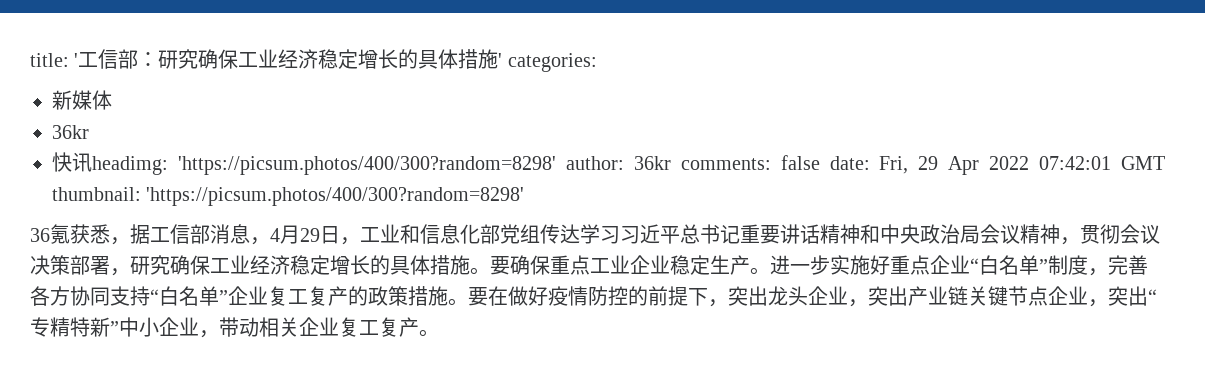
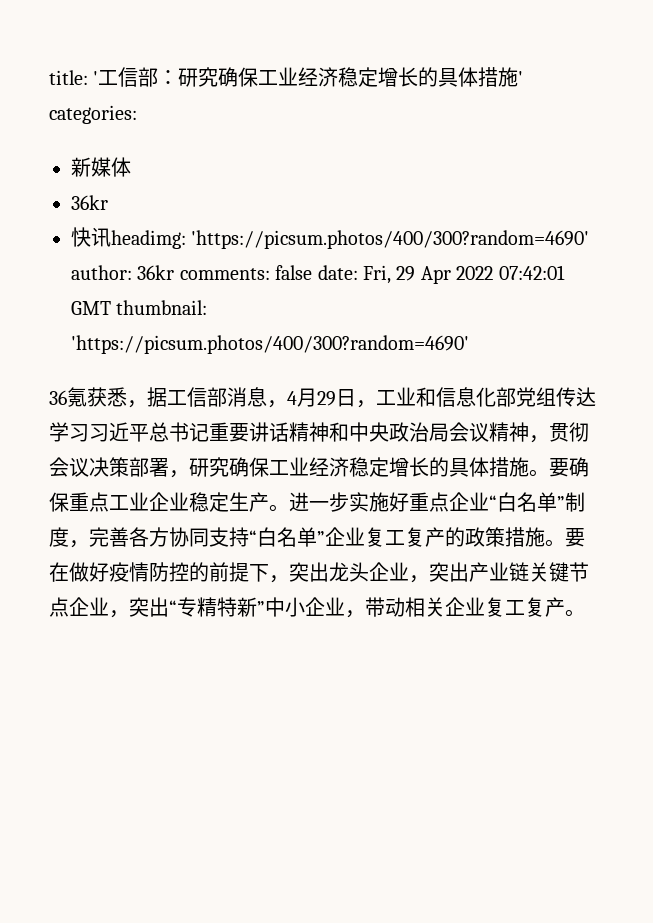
[177,156,556,175] 'https://picsum.photos/400/300?random=8298' -> [191,230,590,249] 'https://picsum.photos/400/300?random=4690'
[146,187,525,206] 'https://picsum.photos/400/300?random=8298' -> [71,335,469,354] 'https://picsum.photos/400/300?random=4690'

